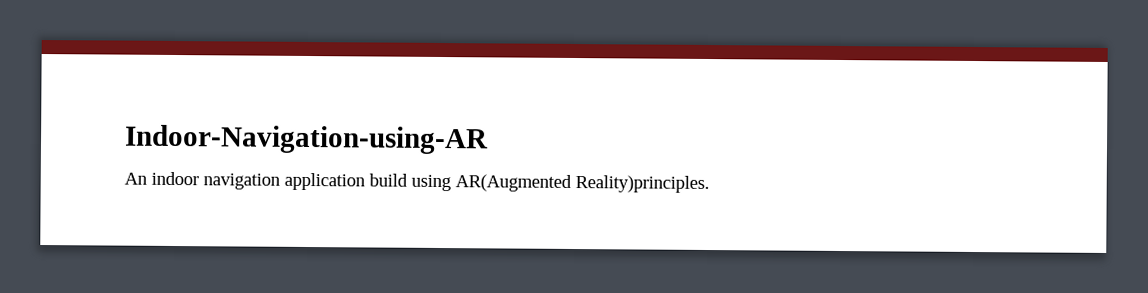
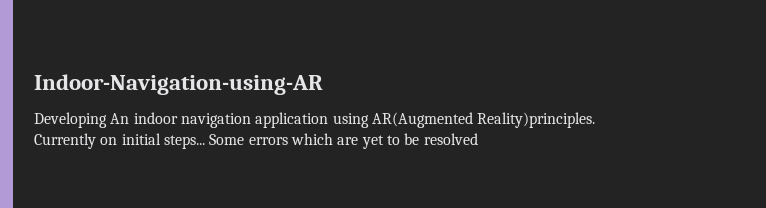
(489, 139) none -> [34,112,107,128] Developing
[369,173,408,187] build -> (329, 120) none
(710, 184) none -> [34,133,478,149] // Currently on initial steps... Some errors which are yet to be resolved

